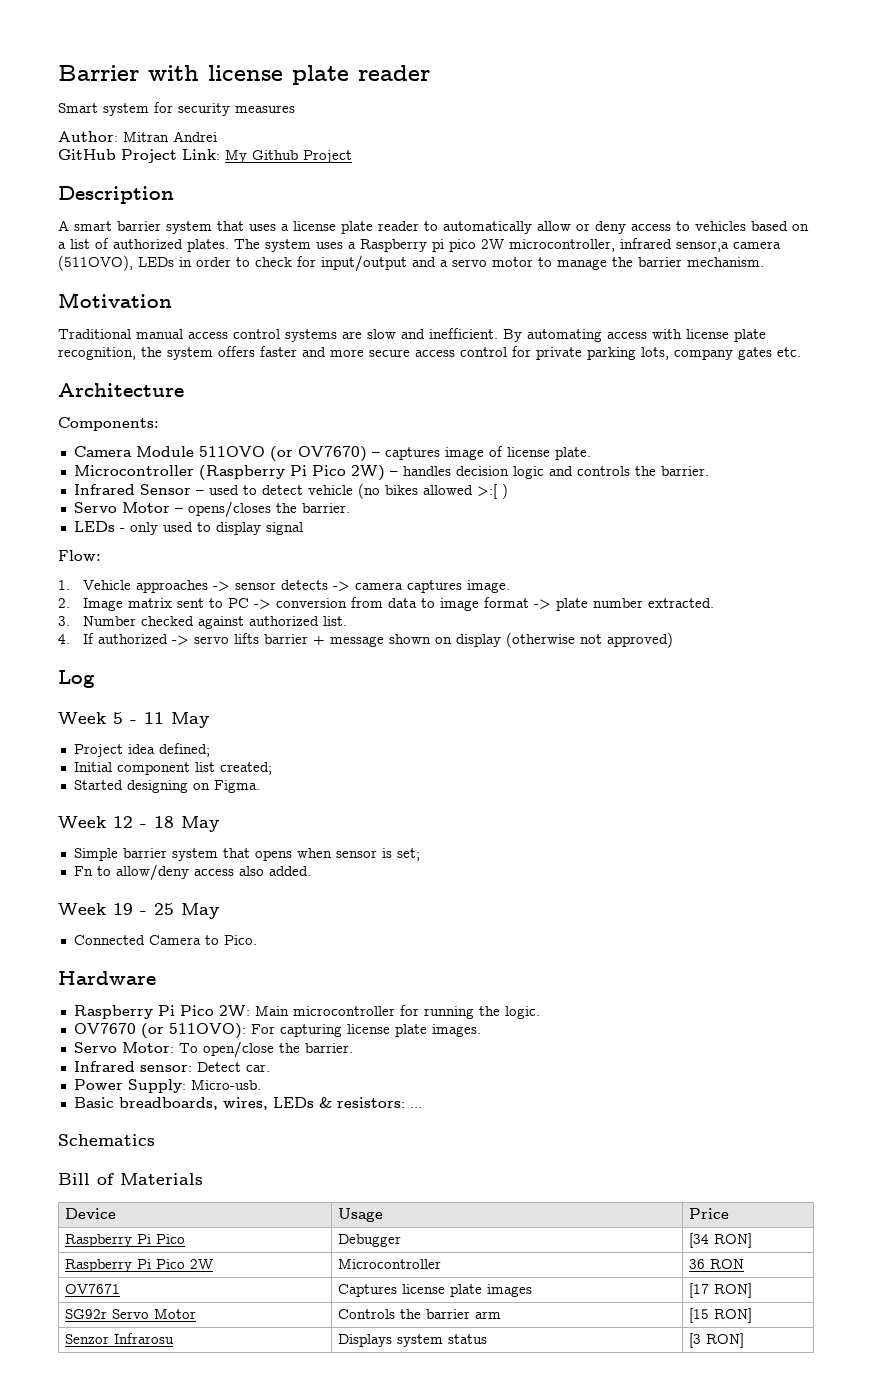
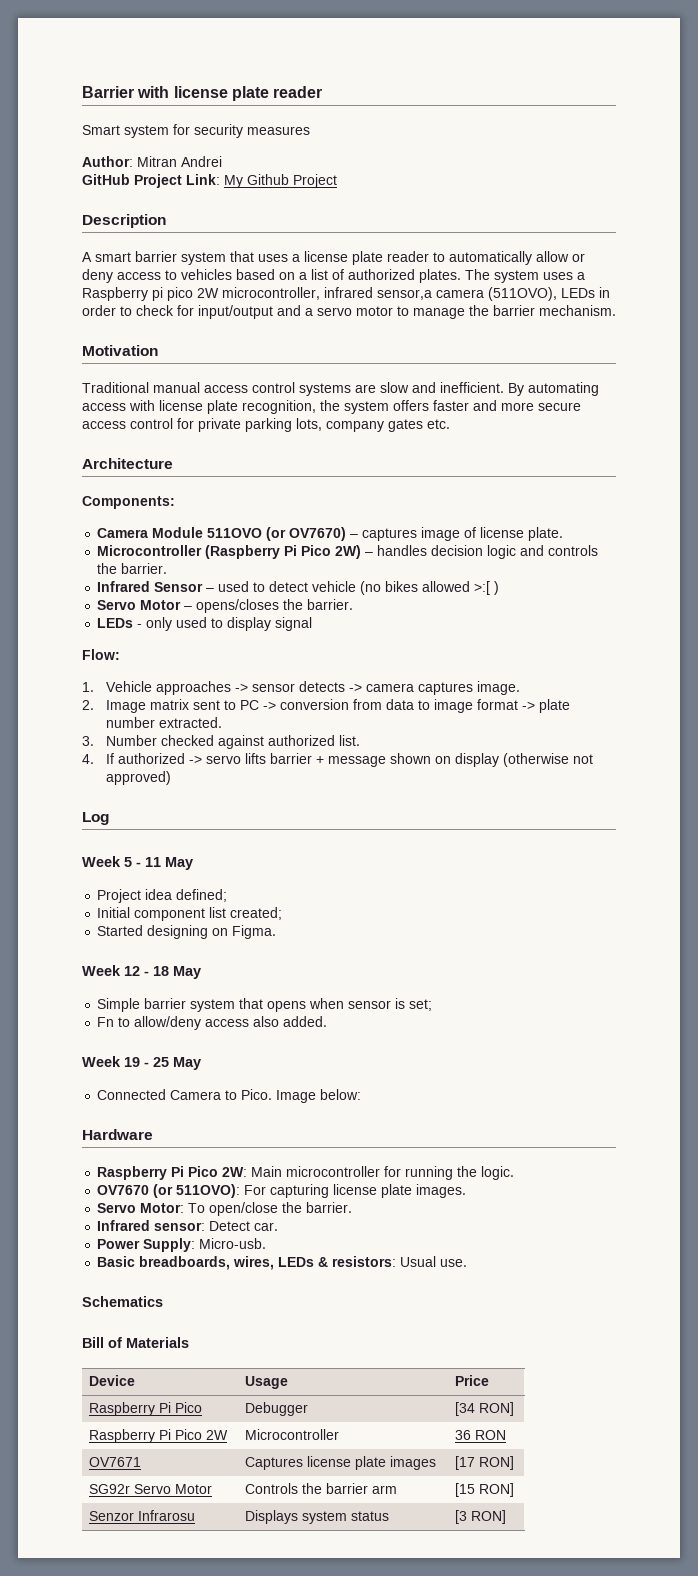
(257, 940) none -> [276,1089,362,1103] Image below:
[409,1107,422,1108] ... -> [400,1256,468,1267] Usual use.

